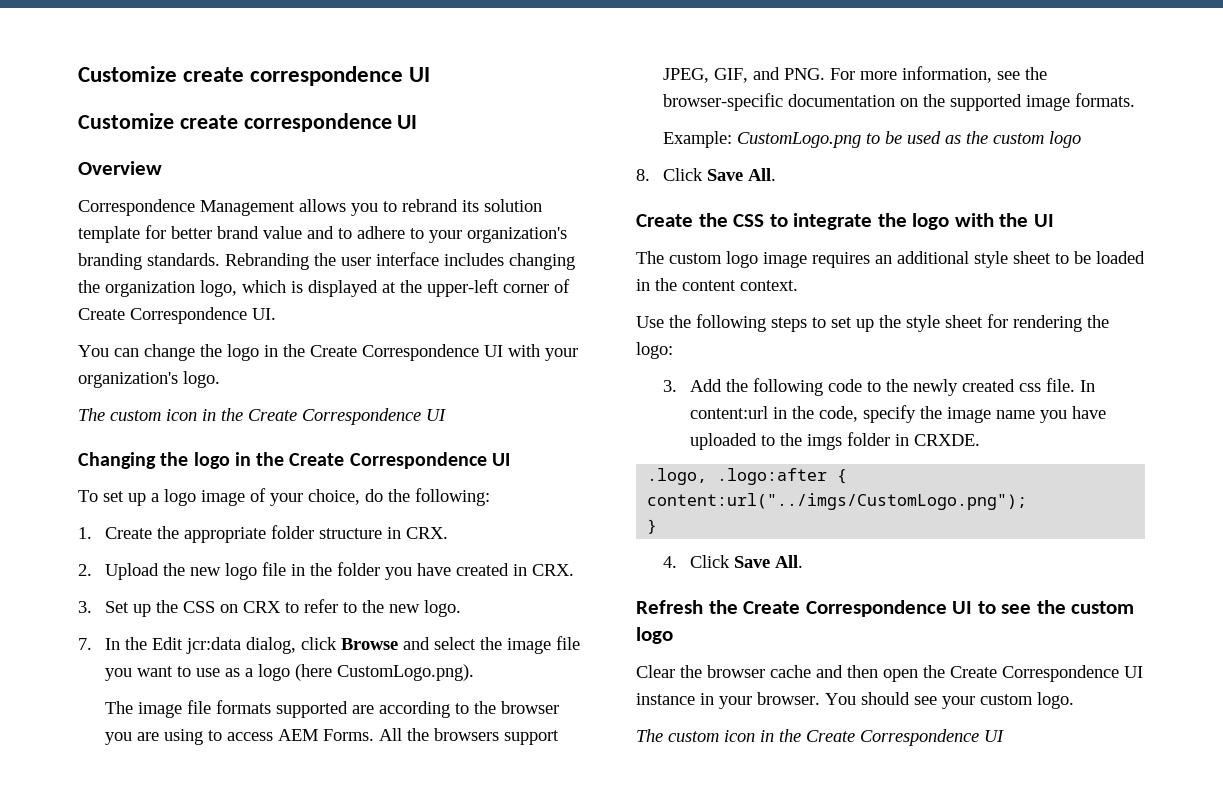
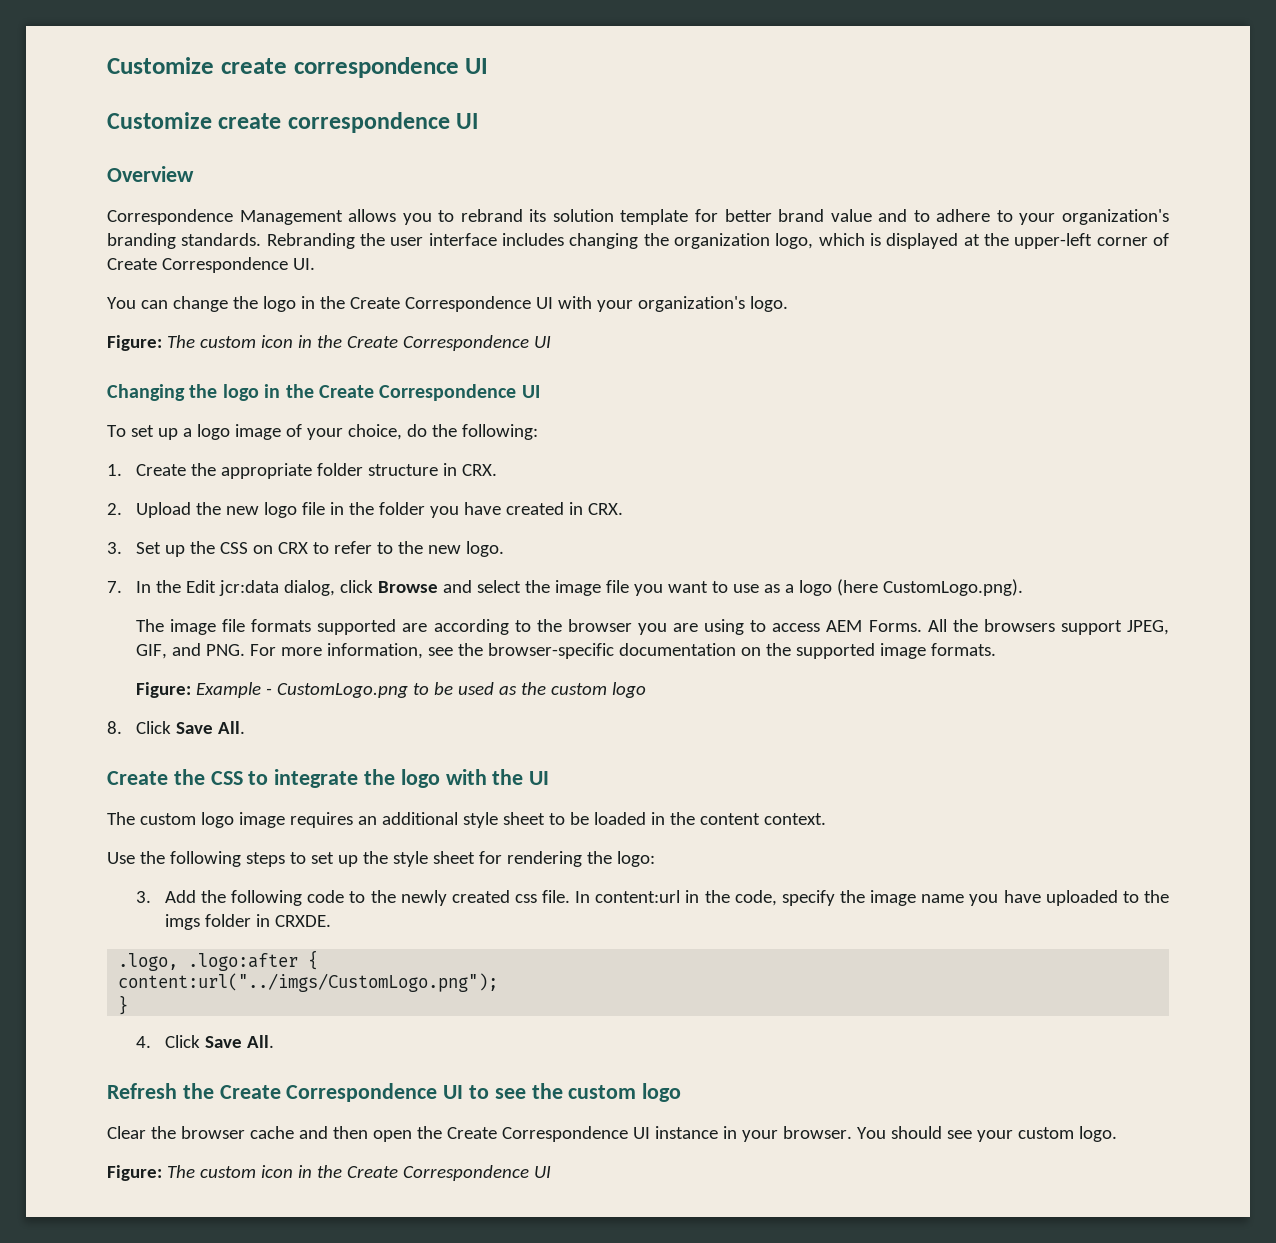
(220, 379) none -> [107,335,162,351] Figure:
[662,131,732,148] Example: -> [135,682,272,698] Figure: Example -
(1074, 700) none -> [107,1165,162,1181] Figure:

